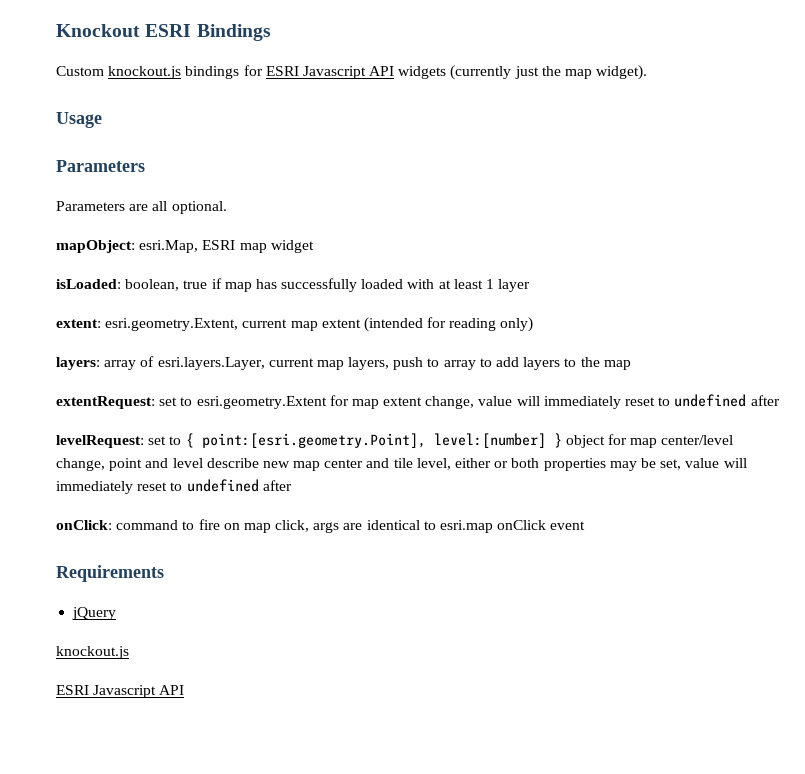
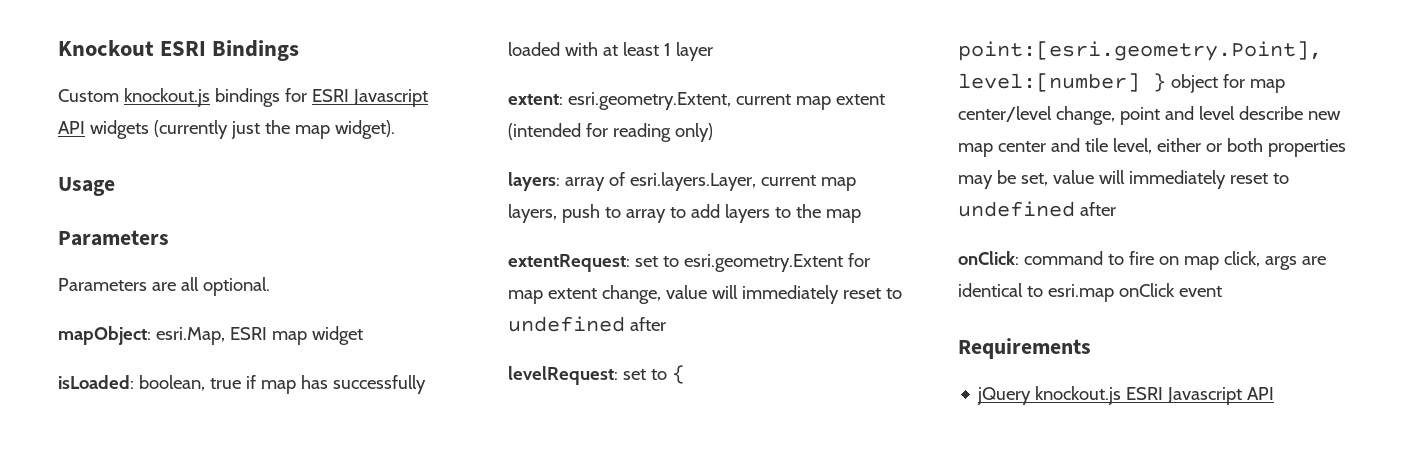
[56,646,129,659] // knockout.js // -> [1035,386,1122,405] knockout.js

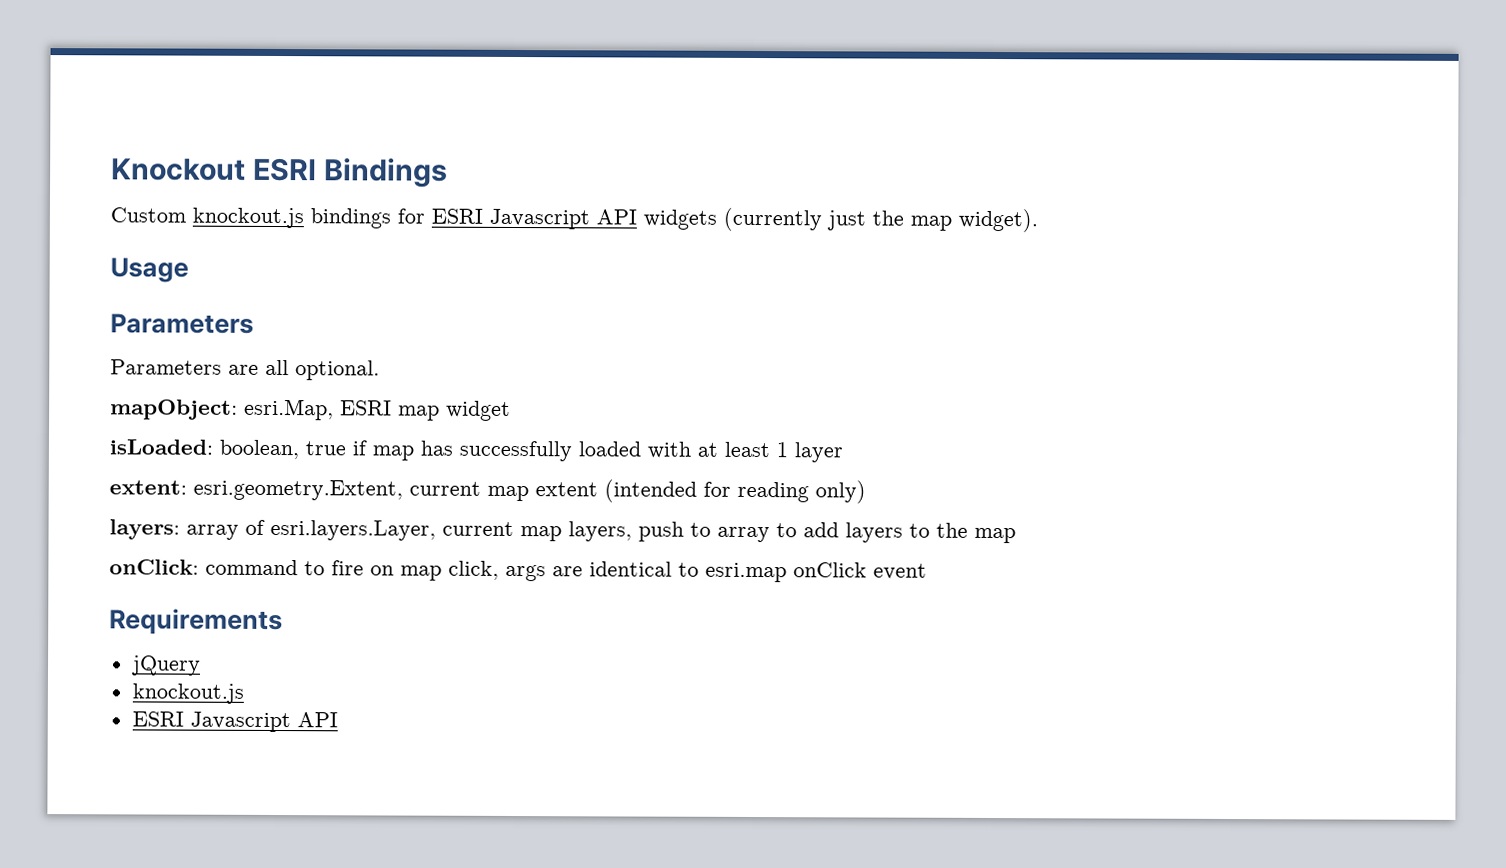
[508,253,870,272] [508,285,902,304] [508,316,666,332] [508,365,685,385] [958,41,1322,61] [958,73,1285,93] [958,106,1341,125] [958,138,1346,157] [958,170,1289,189] [958,201,1116,217] // extentRequest: set to esri.geometry.Extent for map extent change, value will immediately reset to undefined after // levelRequest: set to { point:[esri.geometry.Point], level:[number] } object for map center/level change, point and level describe new map center and tile level, either or both properties may be set, value will immediately reset to undefined after -> (1016, 535) none
[1035,386,1122,405] knockout.js -> [131,683,244,704] // knockout.js //

